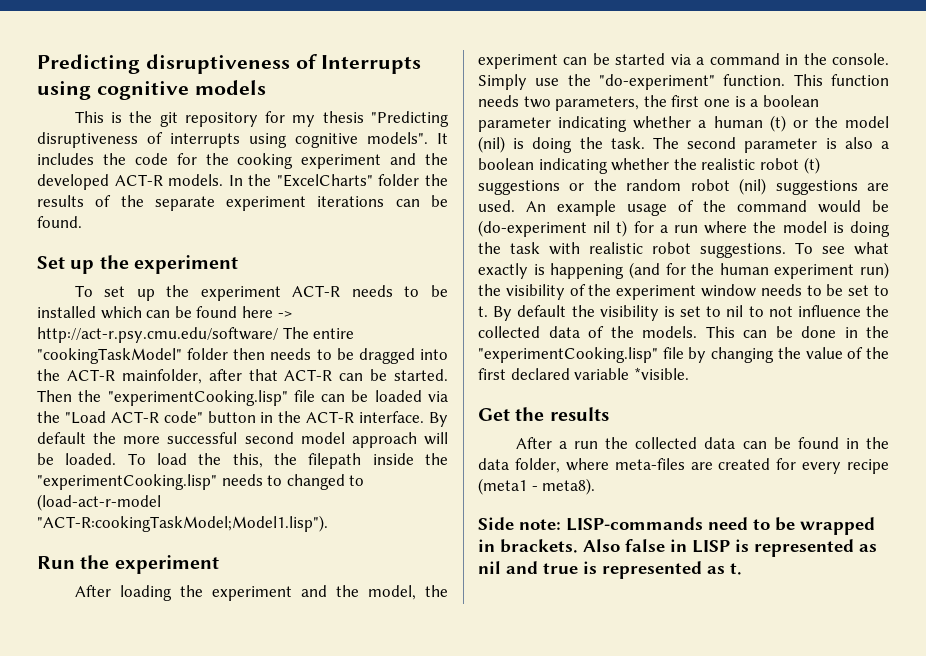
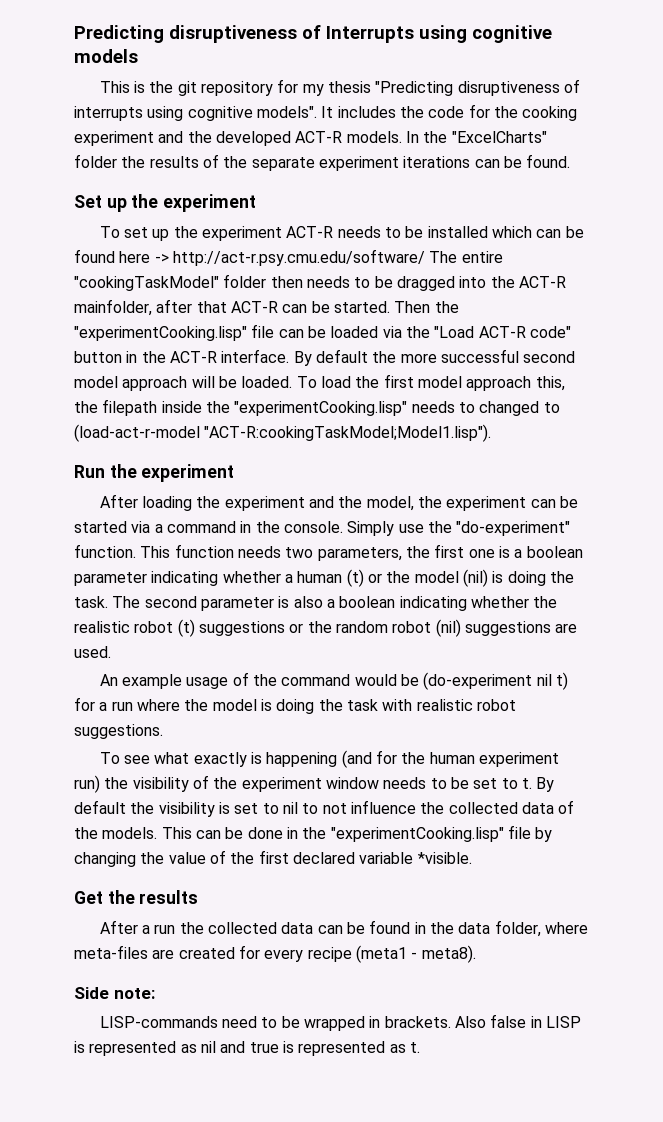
(222, 459) none -> [383,374,532,391] first model approach
(515, 206) none -> (111, 652) //
(786, 250) none -> (163, 731) //
(561, 524) none -> (155, 993) //

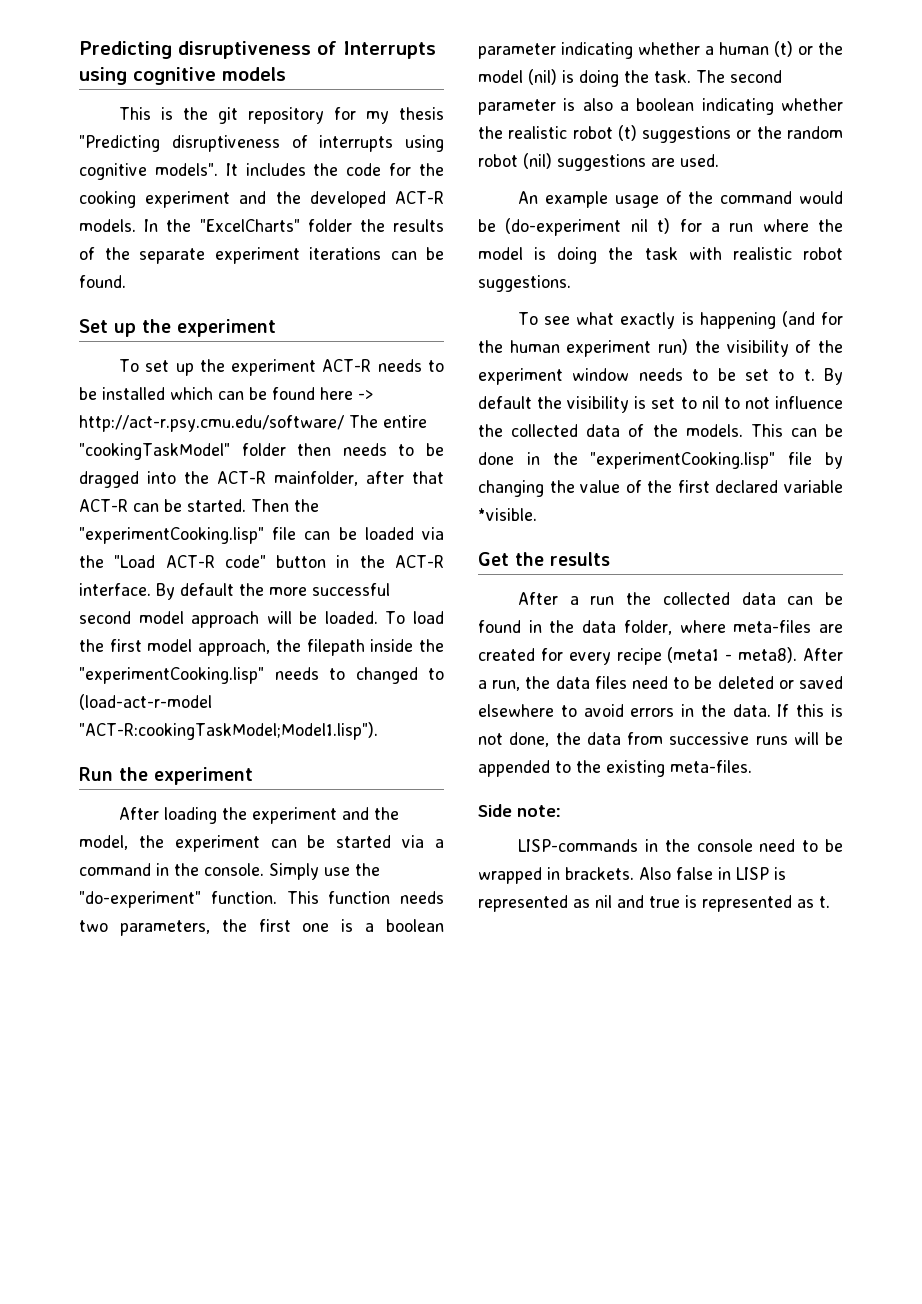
[466,376,565,391] approach this, -> [198,639,271,656] approach,
(476, 954) none -> [803,648,843,661] [478,676,843,691] [478,704,843,717] [478,732,843,747] [478,760,752,777] After a run, the data files need to be deleted or saved elsewhere to avoid errors in the data. If this is not done, the data from successive runs will be appended to the existing meta-files.
(218, 1022) none -> [644,839,753,852] in the console

